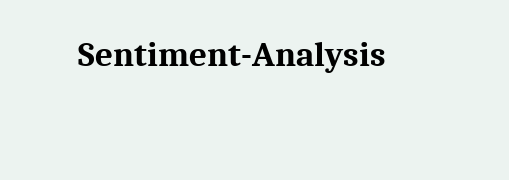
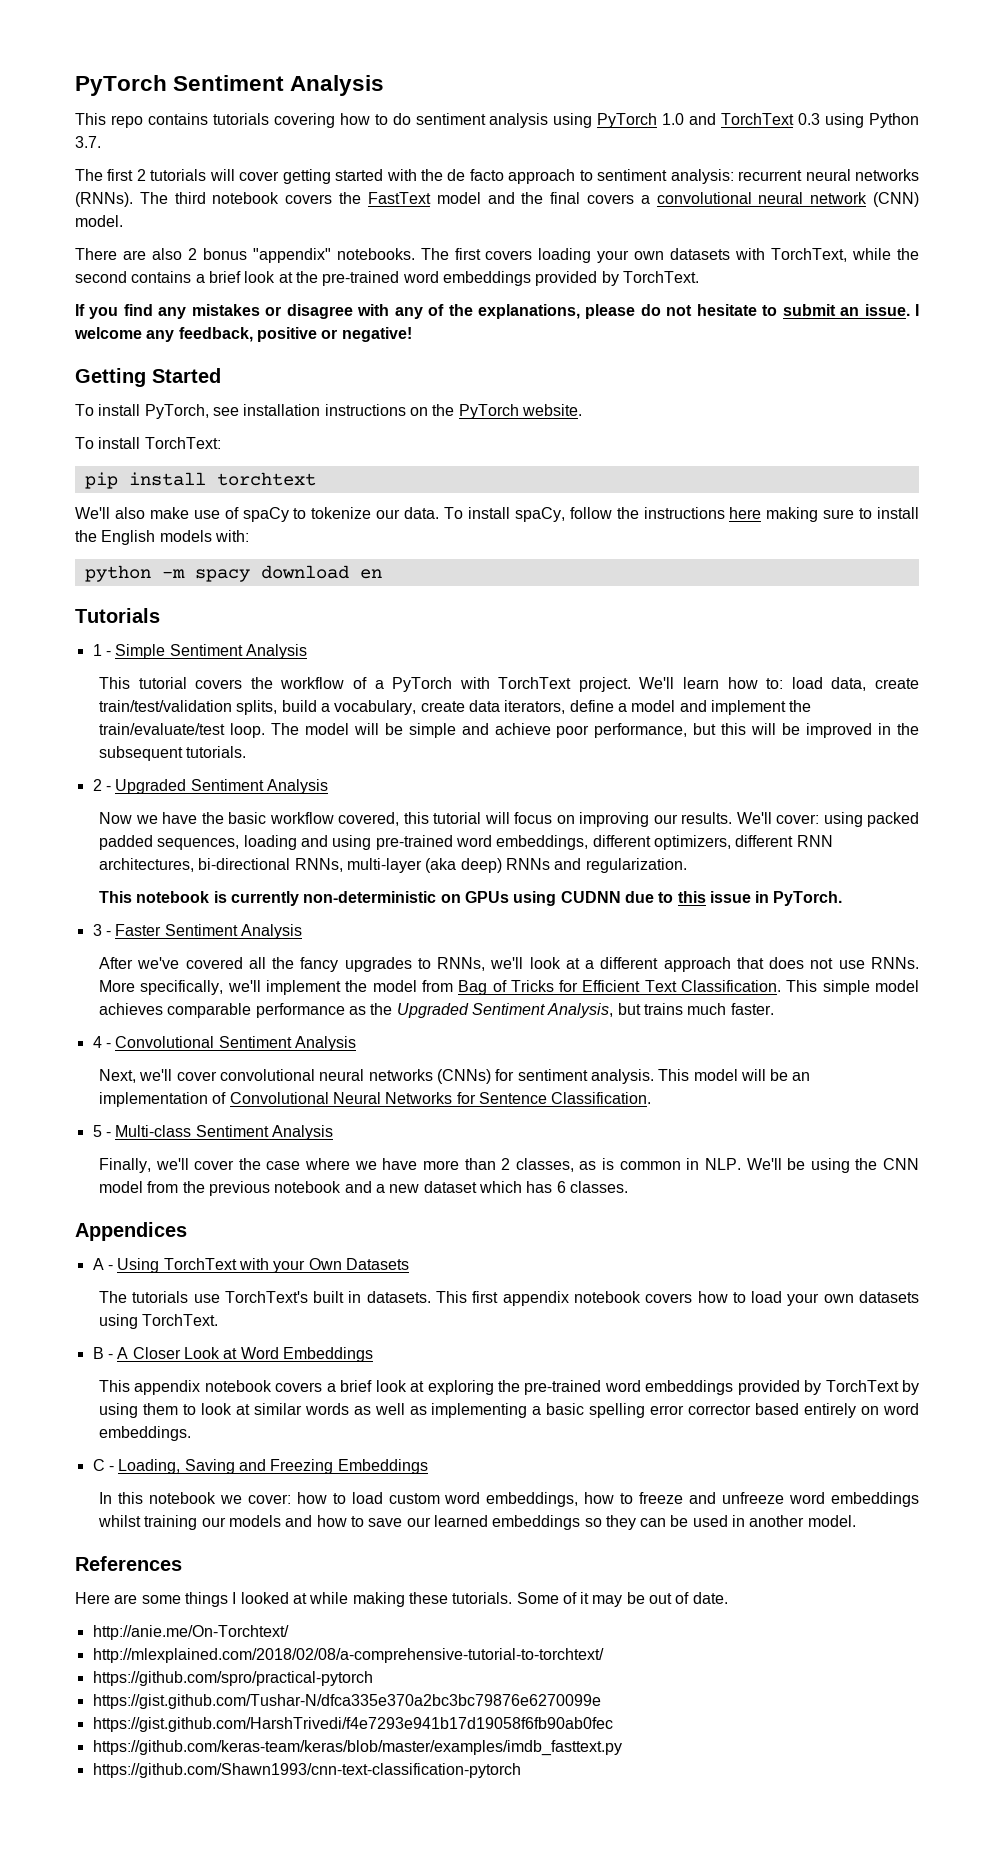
[78,41,386,73] Sentiment-Analysis -> [75,75,385,96] [75,113,920,128] [75,136,101,148] [75,169,920,184] [75,192,919,207] [75,215,123,227] [75,248,920,263] [75,271,699,286] [75,304,920,319] [74,327,412,342] [75,368,221,387] [75,404,582,419] [75,437,221,449] [84,472,316,489] [75,507,919,522] [75,530,249,545] [84,565,382,582] [75,608,160,623] [92,644,307,659] [99,677,920,692] [99,700,812,715] [99,723,919,738] [99,746,247,761] [92,779,328,794] [99,812,919,827] [99,835,833,850] [99,858,687,873] [99,891,843,906] [92,924,302,939] [99,957,920,972] [99,980,920,995] [99,1003,774,1018] [92,1036,356,1051] [99,1069,811,1084] [99,1092,652,1107] [92,1125,333,1140] [99,1158,920,1173] [99,1181,628,1196] [75,1222,187,1241] [92,1258,409,1273] [99,1291,919,1306] [99,1314,219,1329] [92,1347,373,1362] [99,1380,920,1395] [99,1403,919,1418] [99,1426,192,1441] [92,1459,428,1474] [99,1492,919,1507] [98,1515,856,1530] [75,1556,182,1571] [75,1592,728,1607] [92,1625,289,1640] [92,1648,604,1663] [92,1671,373,1686] [92,1694,601,1709] [92,1717,613,1732] [92,1740,622,1756] [92,1763,521,1778] PyTorch Sentiment Analysis // This repo contains tutorials covering how to do sentiment analysis using PyTorch 1.0 and TorchText 0.3 using Python 3.7. // The first 2 tutorials will cover getting started with the de facto approach to sentiment analysis: recurrent neural networks (RNNs). The third notebook covers the FastText model and the final covers a convolutional neural network (CNN) model. // There are also 2 bonus "appendix" notebooks. The first covers loading your own datasets with TorchText, while the second contains a brief look at the pre-trained word embeddings provided by TorchText. // If you find any mistakes or disagree with any of the explanations, please do not hesitate to submit an issue. I welcome any feedback, positive or negative! // Getting Started // To install PyTorch, see installation instructions on the PyTorch website. // To install TorchText: // pip install torchtext // We'll also make use of spaCy to tokenize our data. To install spaCy, follow the instructions here making sure to install the English models with: // python -m spacy download en // Tutorials // 1 - Simple Sentiment Analysis // This tutorial covers the workflow of a PyTorch with TorchText project. We'll learn how to: load data, create train/test/validation splits, build a vocabulary, create data iterators, define a model and implement the train/evaluate/test loop. The model will be simple and achieve poor performance, but this will be improved in the subsequent tutorials. // 2 - Upgraded Sentiment Analysis // Now we have the basic workflow covered, this tutorial will focus on improving our results. We'll cover: using packed padded sequences, loading and using pre-trained word embeddings, different optimizers, different RNN architectures, bi-directional RNNs, multi-layer (aka deep) RNNs and regularization. // This notebook is currently non-deterministic on GPUs using CUDNN due to this issue in PyTorch. // 3 - Faster Sentiment Analysis // After we've covered all the fancy upgrades to RNNs, we'll look at a different approach that does not use RNNs. More specifically, we'll implement the model from Bag of Tricks for Efficient Text Classification. This simple model achieves comparable performance as the Upgraded Sentiment Analysis, but trains much faster. // 4 - Convolutional Sentiment Analysis // Next, we'll cover convolutional neural networks (CNNs) for sentiment analysis. This model will be an implementation of Convolutional Neural Networks for Sentence Classification. // 5 - Multi-class Sentiment Analysis // Finally, we'll cover the case where we have more than 2 classes, as is common in NLP. We'll be using the CNN model from the previous notebook and a new dataset which has 6 classes. // Appendices // A - Using TorchText with your Own Datasets // The tutorials use TorchText's built in datasets. This first appendix notebook covers how to load your own datasets using TorchText. // B - A Closer Look at Word Embeddings // This appendix notebook covers a brief look at exploring the pre-trained word embeddings provided by TorchText by using them to look at similar words as well as implementing a basic spelling error corrector based entirely on word embeddings. // C - Loading, Saving and Freezing Embeddings // In this notebook we cover: how to load custom word embeddings, how to freeze and unfreeze word embeddings whilst training our models and how to save our learned embeddings so they can be used in another model. // References // Here are some things I looked at while making these tutorials. Some of it may be out of date. // http://anie.me/On-Torchtext/ // http://mlexplained.com/2018/02/08/a-comprehensive-tutorial-to-torchtext/ // https://github.com/spro/practical-pytorch // https://gist.github.com/Tushar-N/dfca335e370a2bc3bc79876e6270099e // https://gist.github.com/HarshTrivedi/f4e7293e941b17d19058f6fb90ab0fec // https://github.com/keras-team/keras/blob/master/examples/imdb_fasttext.py // https://github.com/Shawn1993/cnn-text-classification-pytorch

